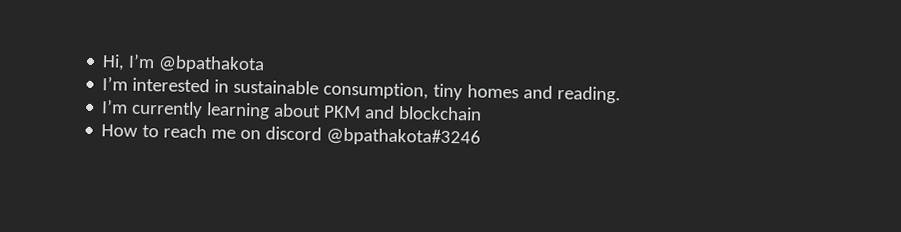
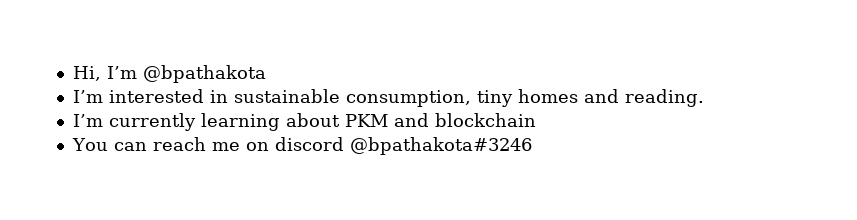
[101,124,160,138] How to -> [71,138,147,151] You can

